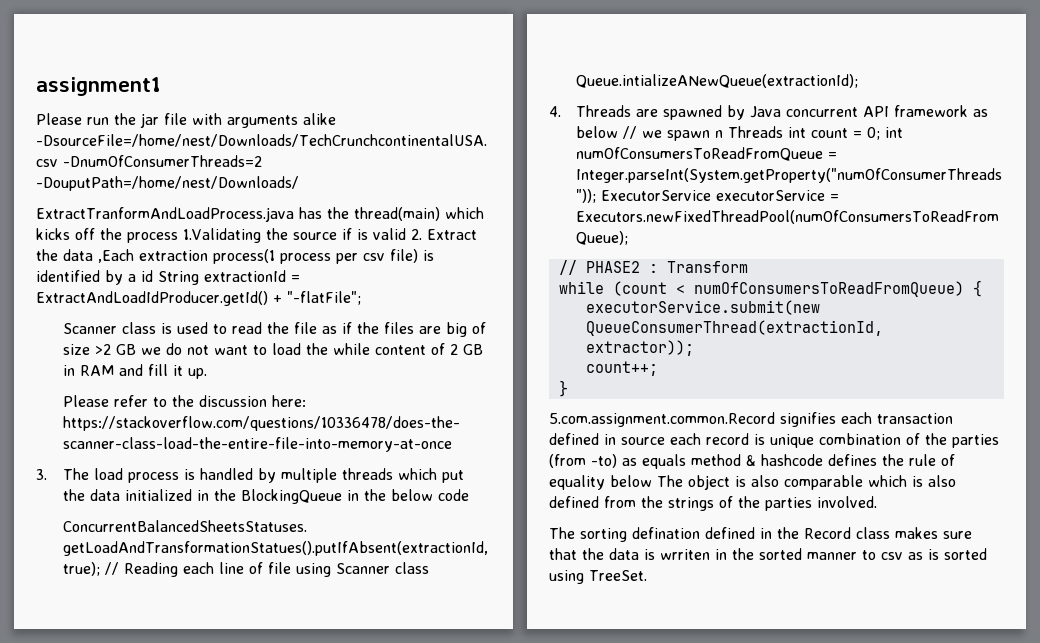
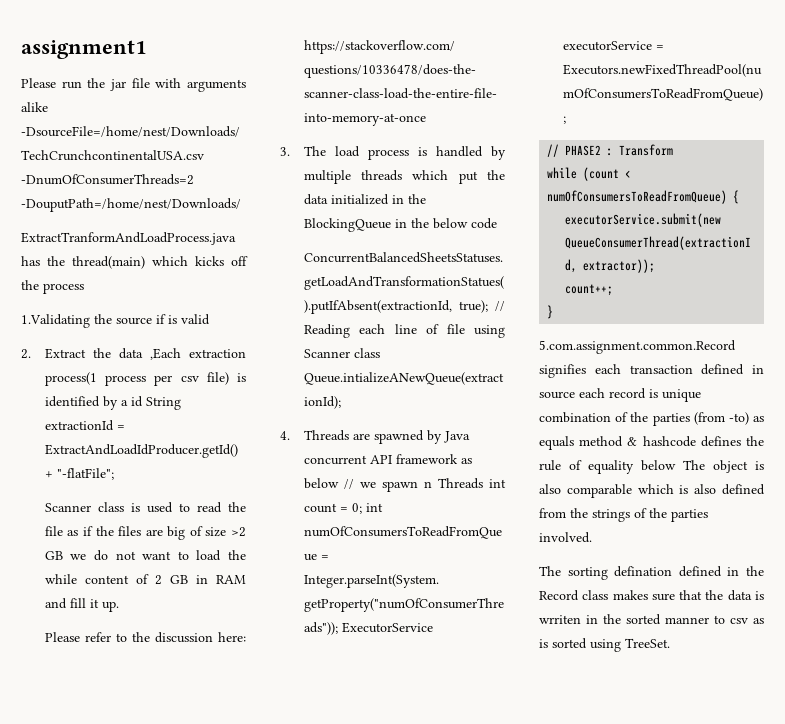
(178, 237) none -> (84, 288) //
(406, 234) none -> (210, 319) //

